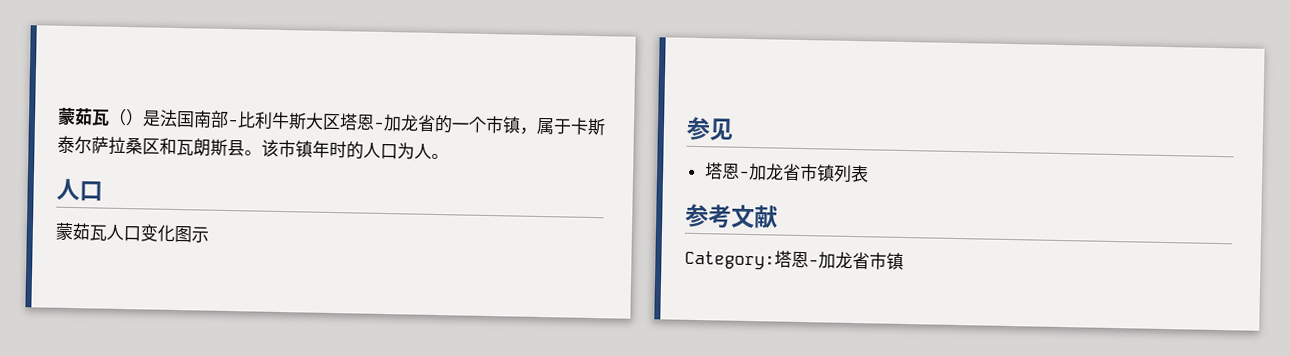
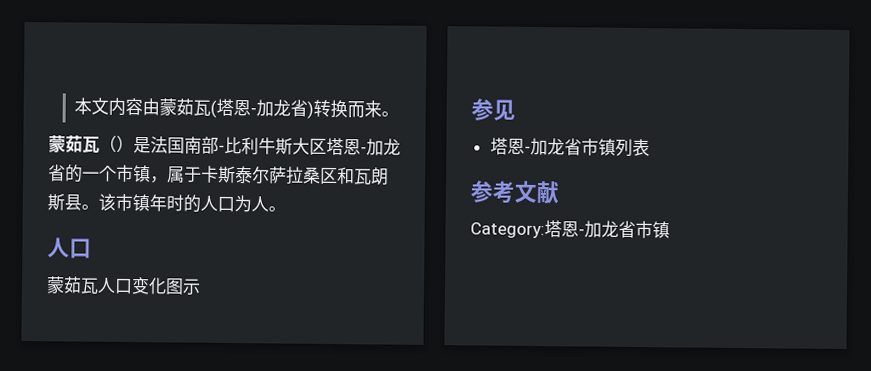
(57, 116) none -> [74,97,400,119] 本文内容由蒙茹瓦(塔恩-加龙省)转换而来。 //

